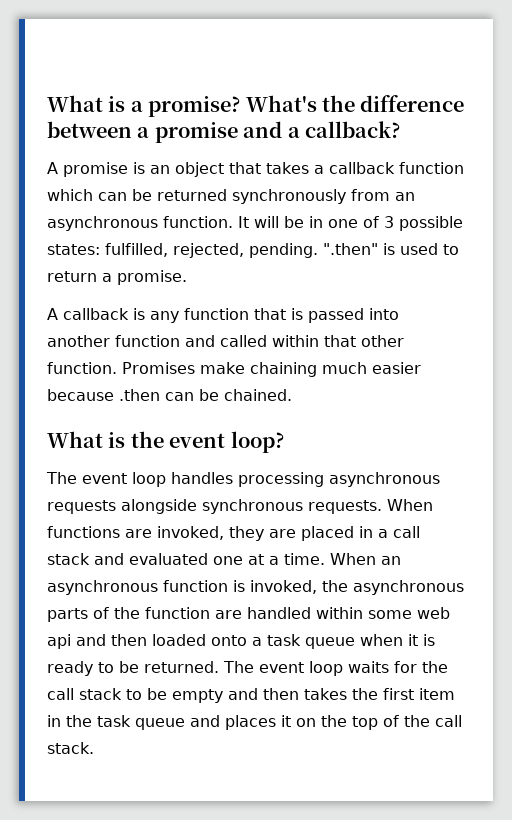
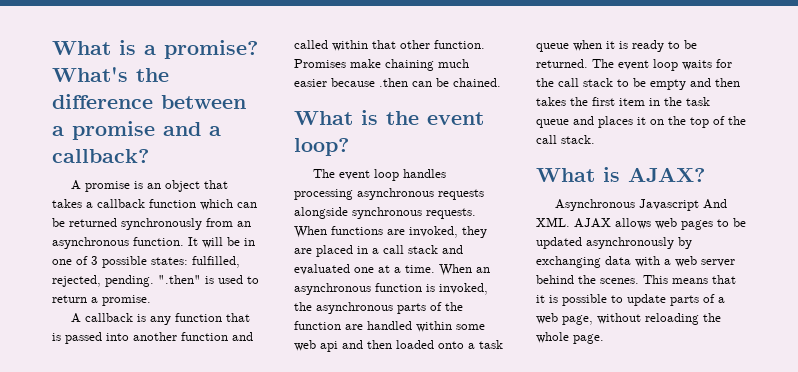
(94, 748) none -> [536,167,705,182] [555,199,728,211] [536,217,746,230] [536,237,692,249] [536,256,735,268] [536,275,736,284] [536,294,725,306] [536,313,721,325] [536,332,604,344] // What is AJAX? // Asynchronous Javascript And XML. AJAX allows web pages to be updated asynchronously by exchanging data with a web server behind the scenes. This means that it is possible to update parts of a web page, without reloading the whole page.

